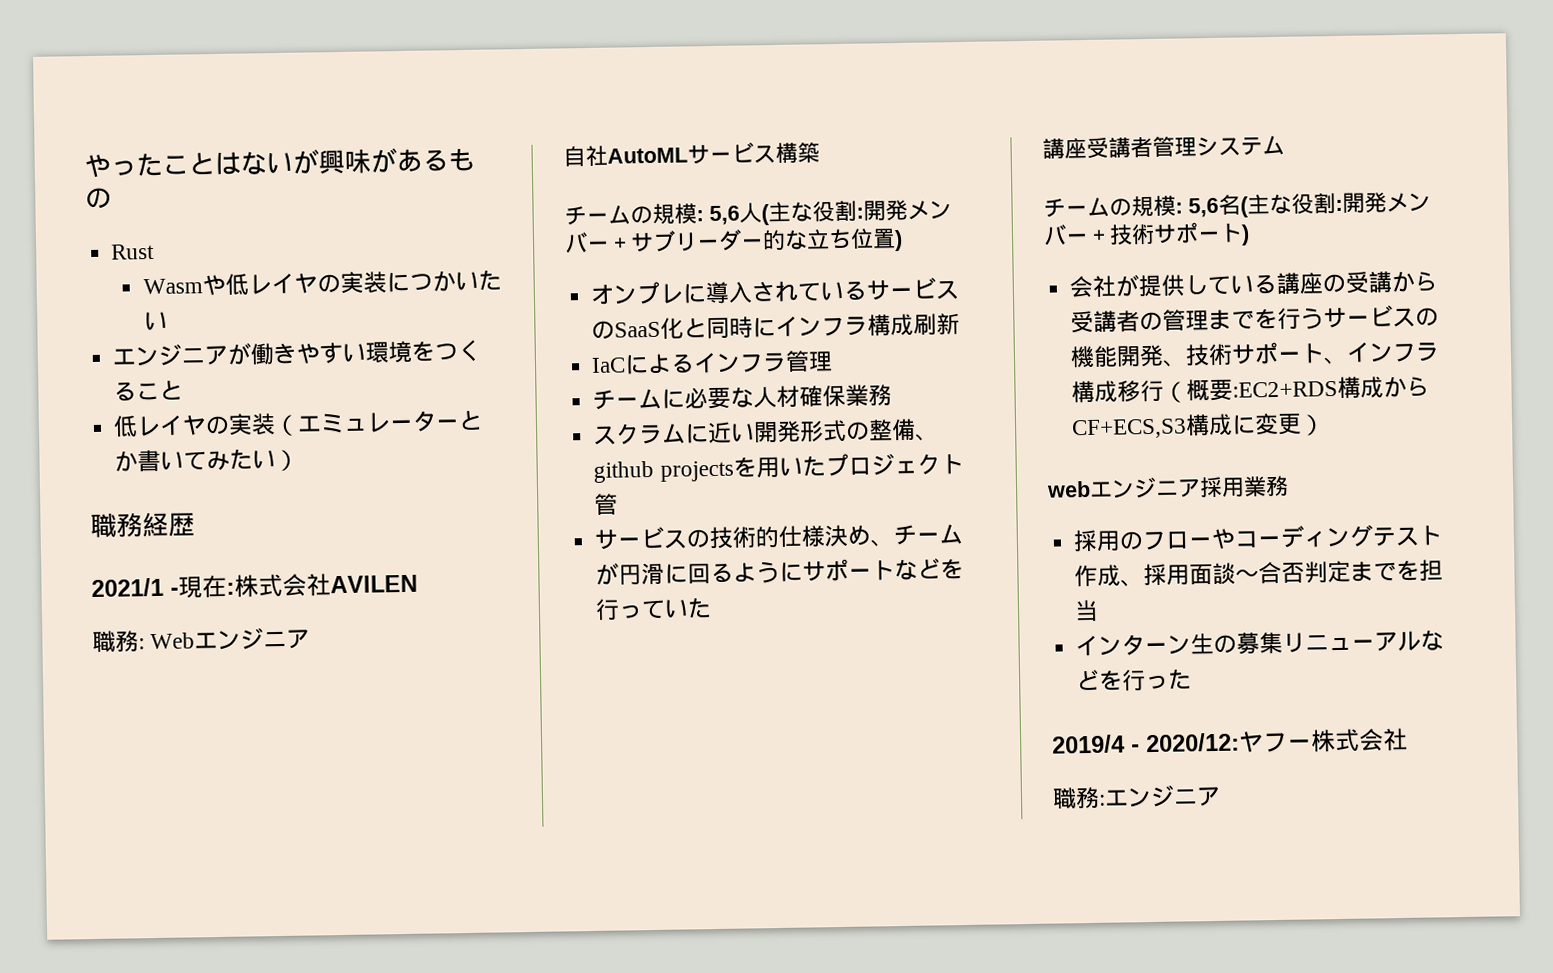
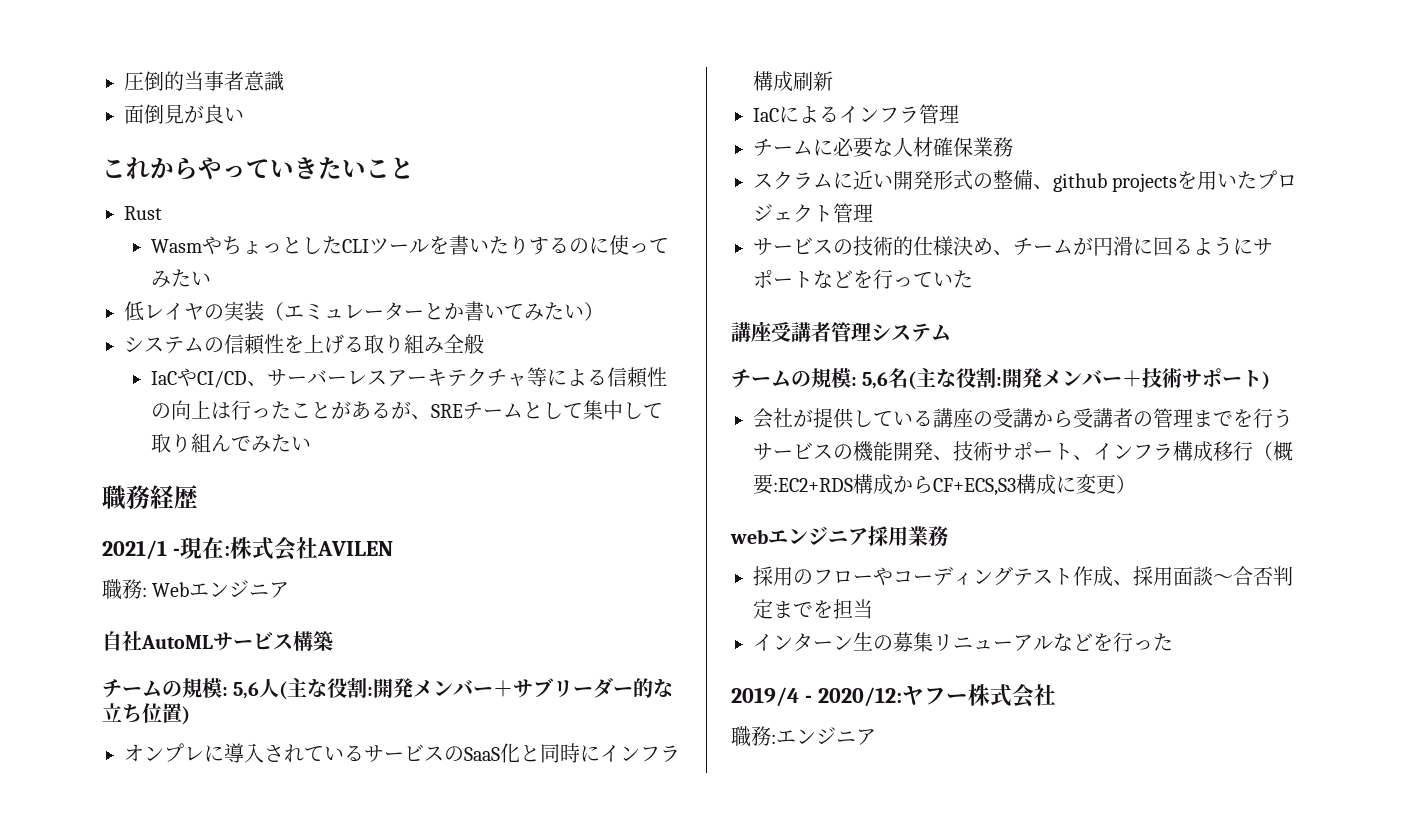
[84,147,475,179] [85,187,112,210] [111,243,156,260] [142,269,502,296] [143,311,168,331] [112,339,482,367] [113,380,184,402] やったことはないが興味があるもの // Rust // Wasmや低レイヤの実装につかいたい // エンジニアが働きやすい環境をつくること -> [124,71,284,91] [124,104,244,124] [102,157,414,180] [124,206,162,220] [150,235,669,255] [150,269,211,288] 圧倒的当事者意識 // 面倒見が良い // これからやっていきたいこと // Rust // WasmやちょっとしたCLIツールを書いたりするのに使ってみたい
(300, 460) none -> [124,334,484,355] [150,367,667,388] [150,400,663,420] [150,433,311,453] // システムの信頼性を上げる取り組み全般 // IaCやCI/CD、サーバーレスアーキテクチャ等による信頼性の向上は行ったことがあるが、SREチームとして集中して取り組んでみたい
(619, 504) none -> [853,204,873,222] 理

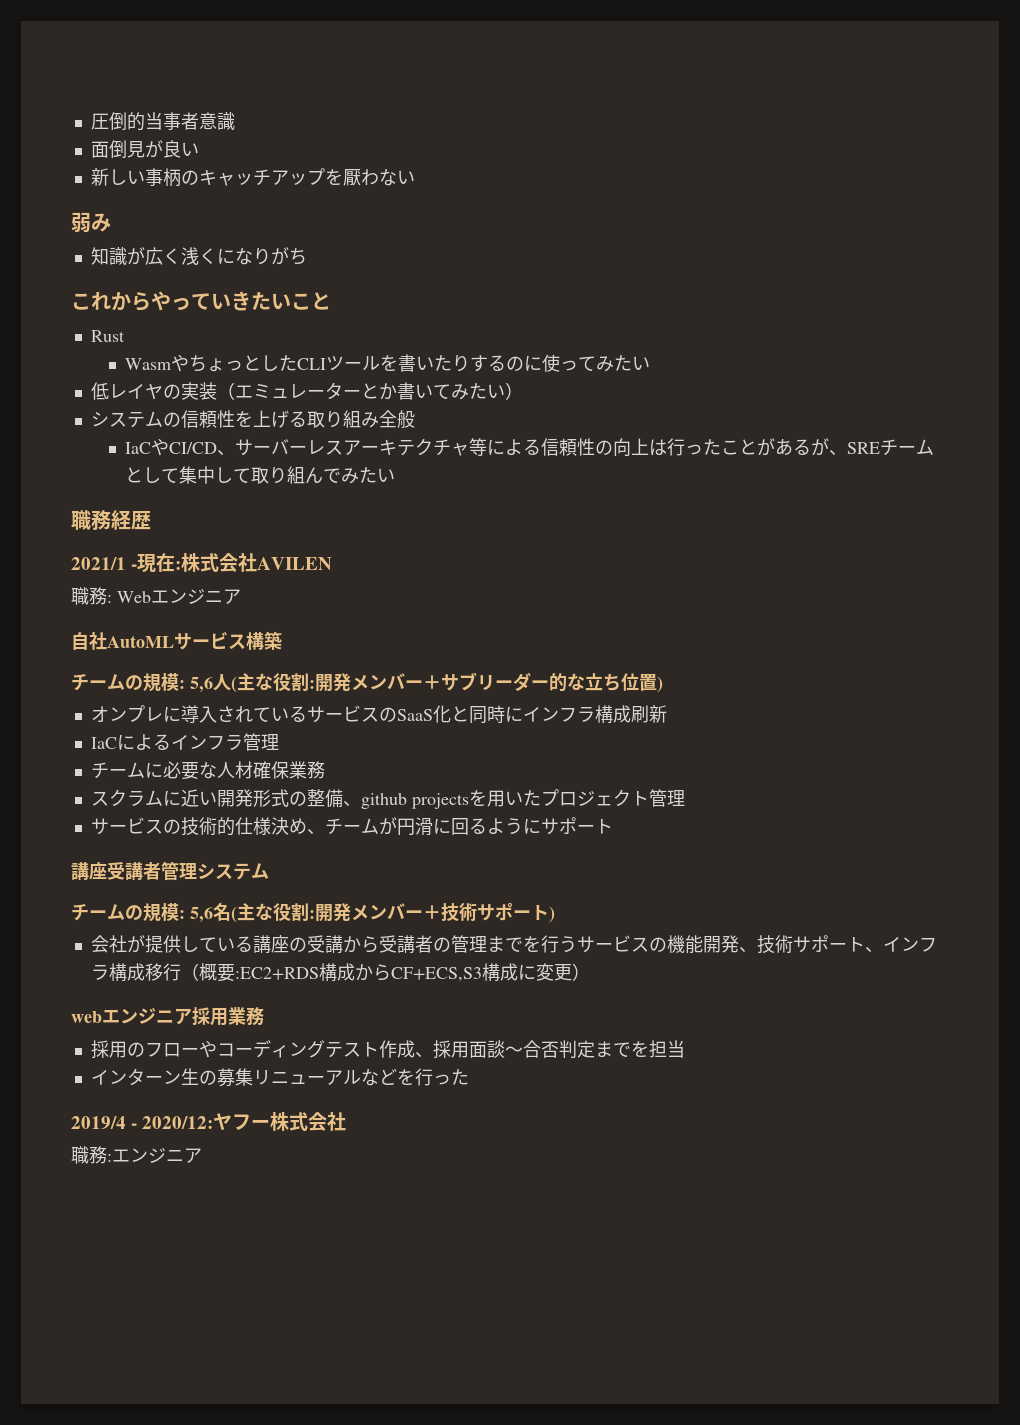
(244, 114) none -> [90,168,415,187] [71,212,111,233] [90,247,307,266] // 新しい事柄のキャッチアップを厭わない // 弱み // 知識が広く浅くになりがち
[813,269,973,289] などを行っていた -> (613, 826) none

